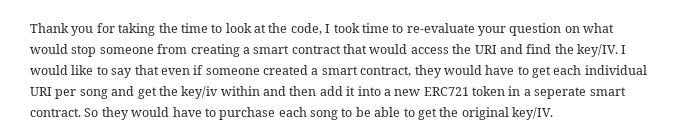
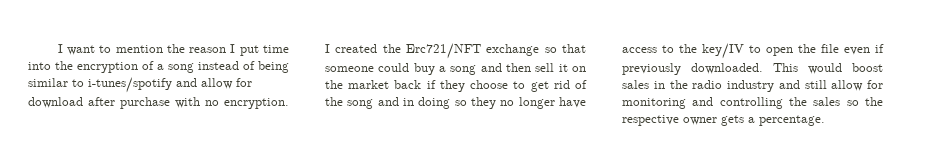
[30,23,615,36] [30,44,627,57] [30,65,647,78] [30,86,626,99] [30,107,553,120] Thank you for taking the time to look at the code, I took time to re-evaluate your question on what would stop someone from creating a smart contract that would access the URI and find the key/IV. I would like to say that even if someone created a smart contract, they would have to get each individual URI per song and get the key/iv within and then add it into a new ERC721 token in a seperate smart contract. So they would have to purchase each song to be able to get the original key/IV. -> [57,44,289,56] [28,61,289,73] [28,77,252,93] [28,97,289,109] [325,43,586,59] [325,63,586,75] [325,80,587,92] [325,97,586,109] [622,43,884,59] [622,63,883,75] [622,80,883,92] [622,97,883,109] [622,115,825,126] I want to mention the reason I put time into the encryption of a song instead of being similar to i-tunes/spotify and allow for download after purchase with no encryption. I created the Erc721/NFT exchange so that someone could buy a song and then sell it on the market back if they choose to get rid of the song and in doing so they no longer have access to the key/IV to open the file even if previously downloaded. This would boost sales in the radio industry and still allow for monitoring and controlling the sales so the respective owner gets a percentage.

